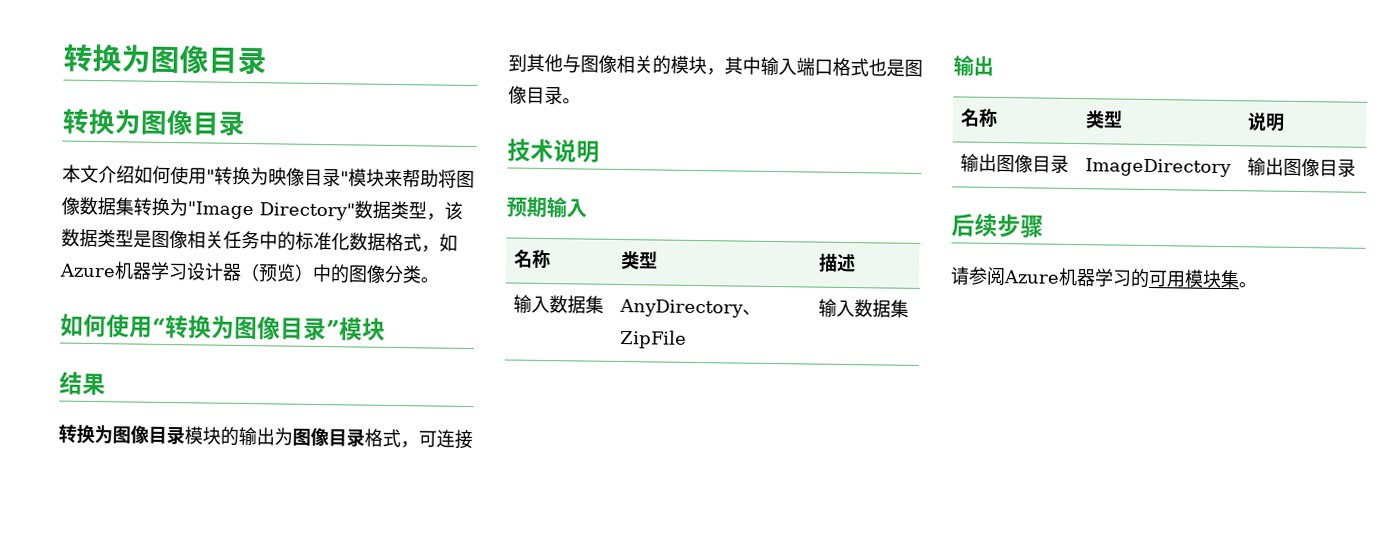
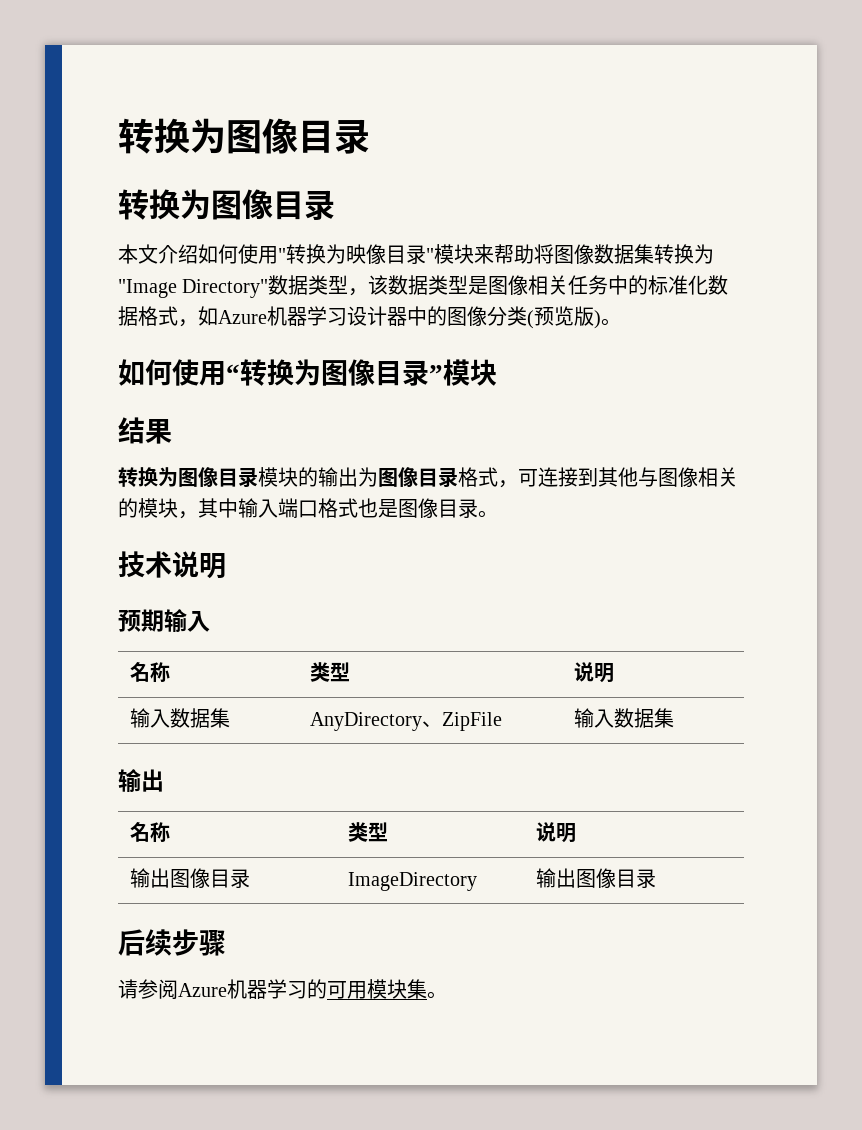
[240,262,314,283] （预览） -> (407, 316) none
(422, 274) none -> [527,306,601,329] (预览版)
[818,253,856,273] 描述 -> [574,662,615,683] 说明

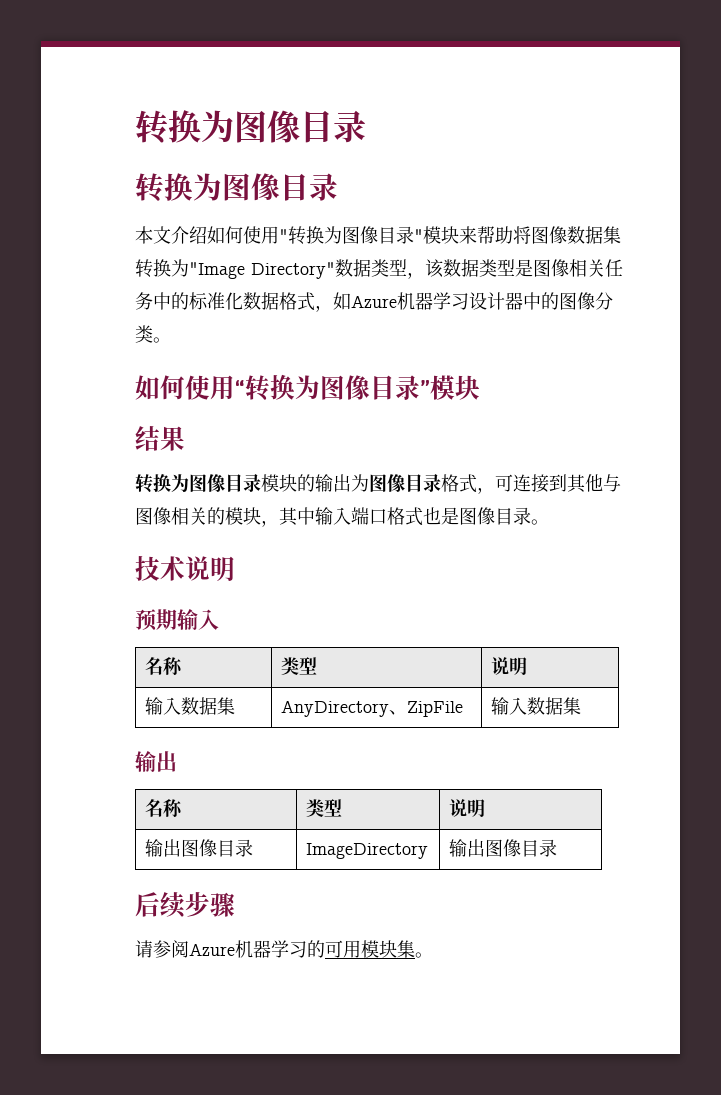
[346,244,366,264] 映 -> [342,226,360,244] 图
[527,306,601,329] (预览版) -> (153, 334) none

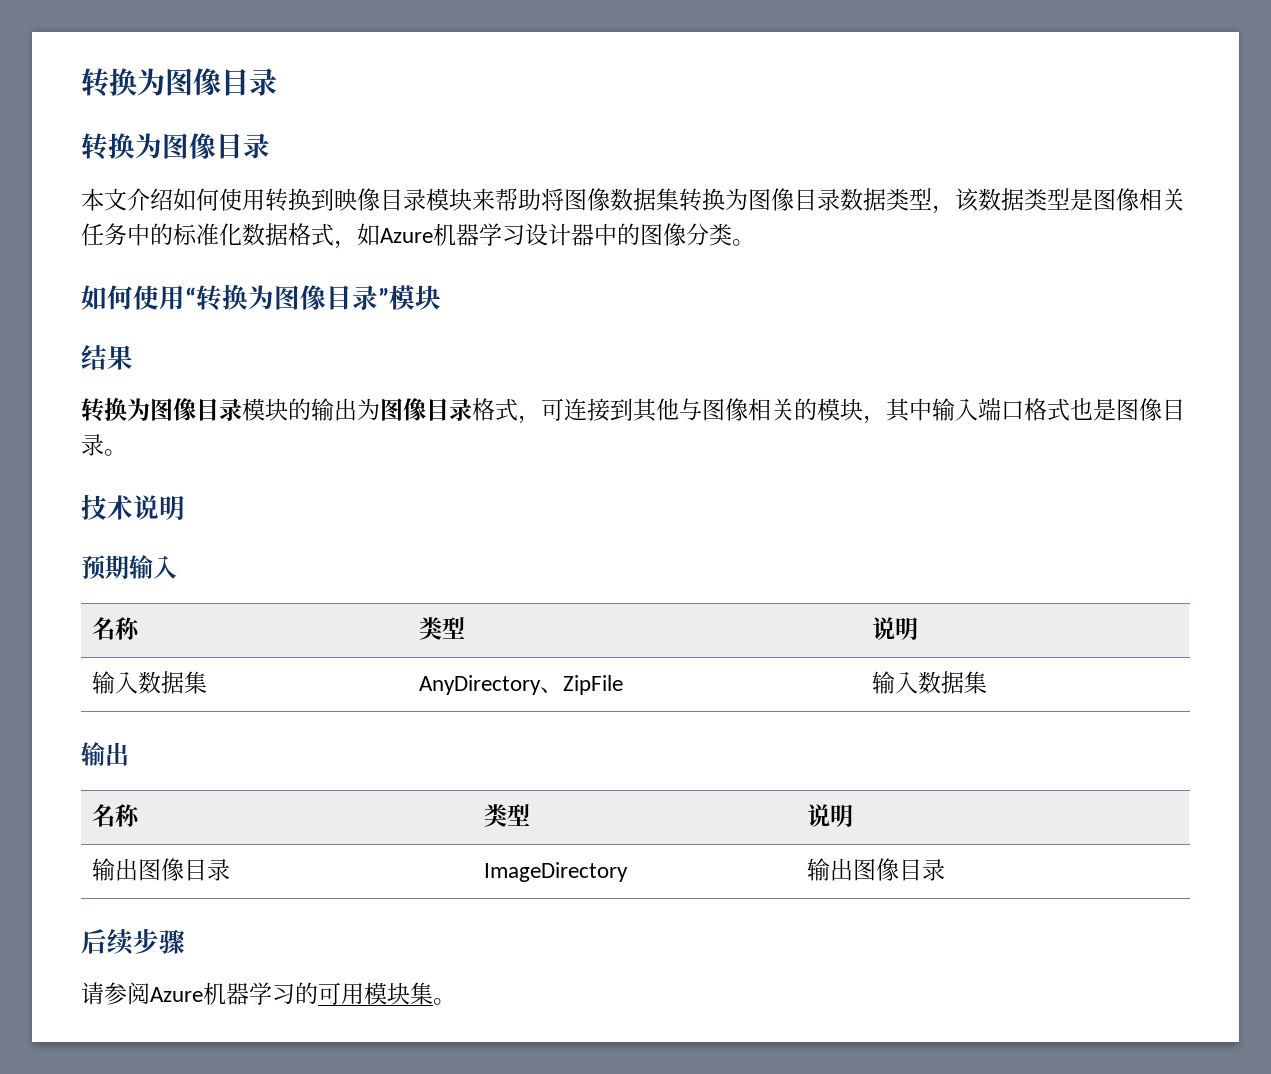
[279,226,423,245] "转换为图像目录" -> [265,188,426,212] 转换到映像目录
[189,262,335,279] "Image Directory" -> [748,188,840,211] 图像目录

